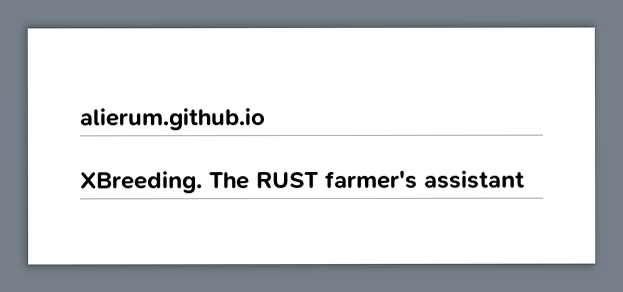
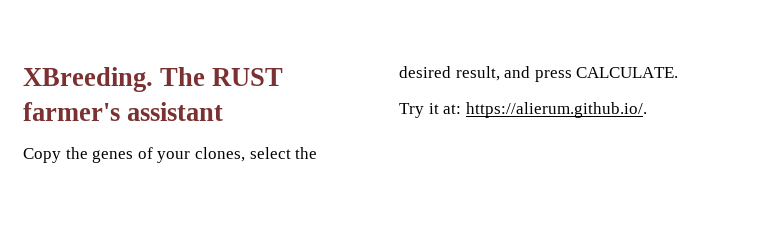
[79,108,265,131] alierum.github.io // -> (23, 79) none
(525, 179) none -> [23,147,318,163] [399,66,679,82] [399,102,647,118] // Copy the genes of your clones, select the desired result, and press CALCULATE. // Try it at: https://alierum.github.io/.

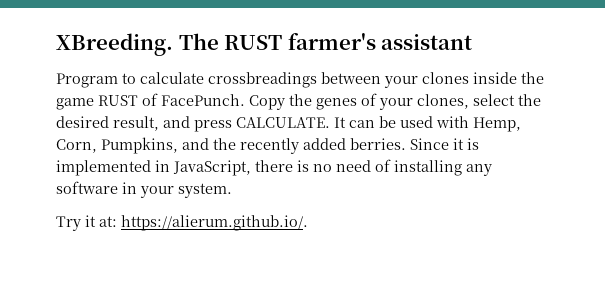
(224, 111) none -> [56,72,544,88] [56,93,245,110] Program to calculate crossbreadings between your clones inside the game RUST of FacePunch.
(679, 72) none -> [334,116,521,132] [56,137,479,154] [56,159,492,176] [56,181,232,198] It can be used with Hemp, Corn, Pumpkins, and the recently added berries. Since it is implemented in JavaScript, there is no need of installing any software in your system.

